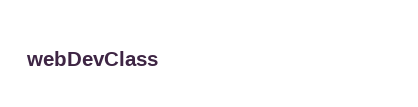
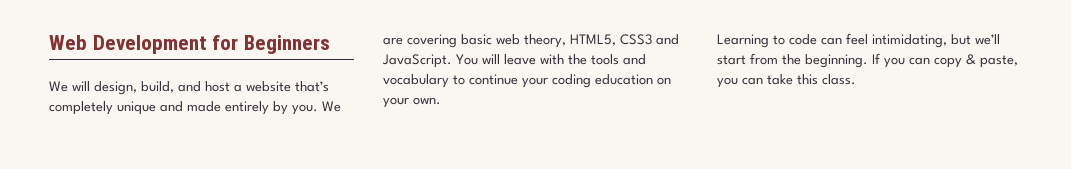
[26,51,158,66] webDevClass -> [49,35,331,54] [49,81,329,95] [49,101,341,115] [383,34,679,48] [382,54,646,68] [383,74,671,88] [383,97,441,108] [717,33,1000,48] [717,53,1018,68] [717,74,856,88] Web Development for Beginners // We will design, build, and host a website that’s completely unique and made entirely by you. We are covering basic web theory, HTML5, CSS3 and JavaScript. You will leave with the tools and vocabulary to continue your coding education on your own. // Learning to code can feel intimidating, but we’ll start from the beginning. If you can copy & paste, you can take this class.

